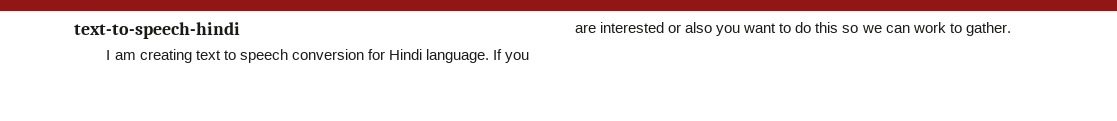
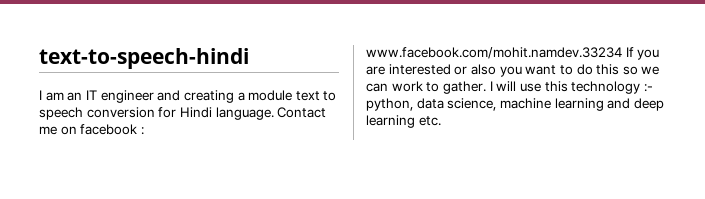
[139,49,192,63] creating -> [67,90,293,103] an IT engineer and creating a module
(489, 56) none -> [277,107,327,118] [39,124,144,135] [366,47,622,59] Contact me on facebook : www.facebook.com/mohit.namdev.33234
(1011, 29) none -> [489,81,653,94] [366,98,664,111] [366,115,441,128] I will use this technology :- python, data science, machine learning and deep learning etc.

